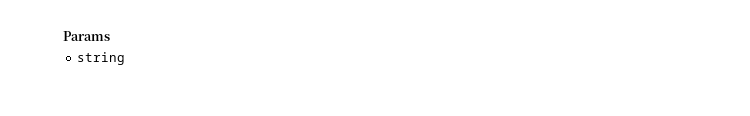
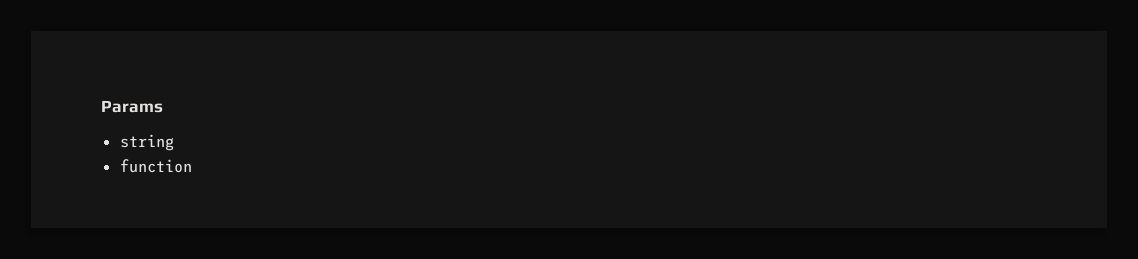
(125, 58) none -> [119,159,192,173] // function

